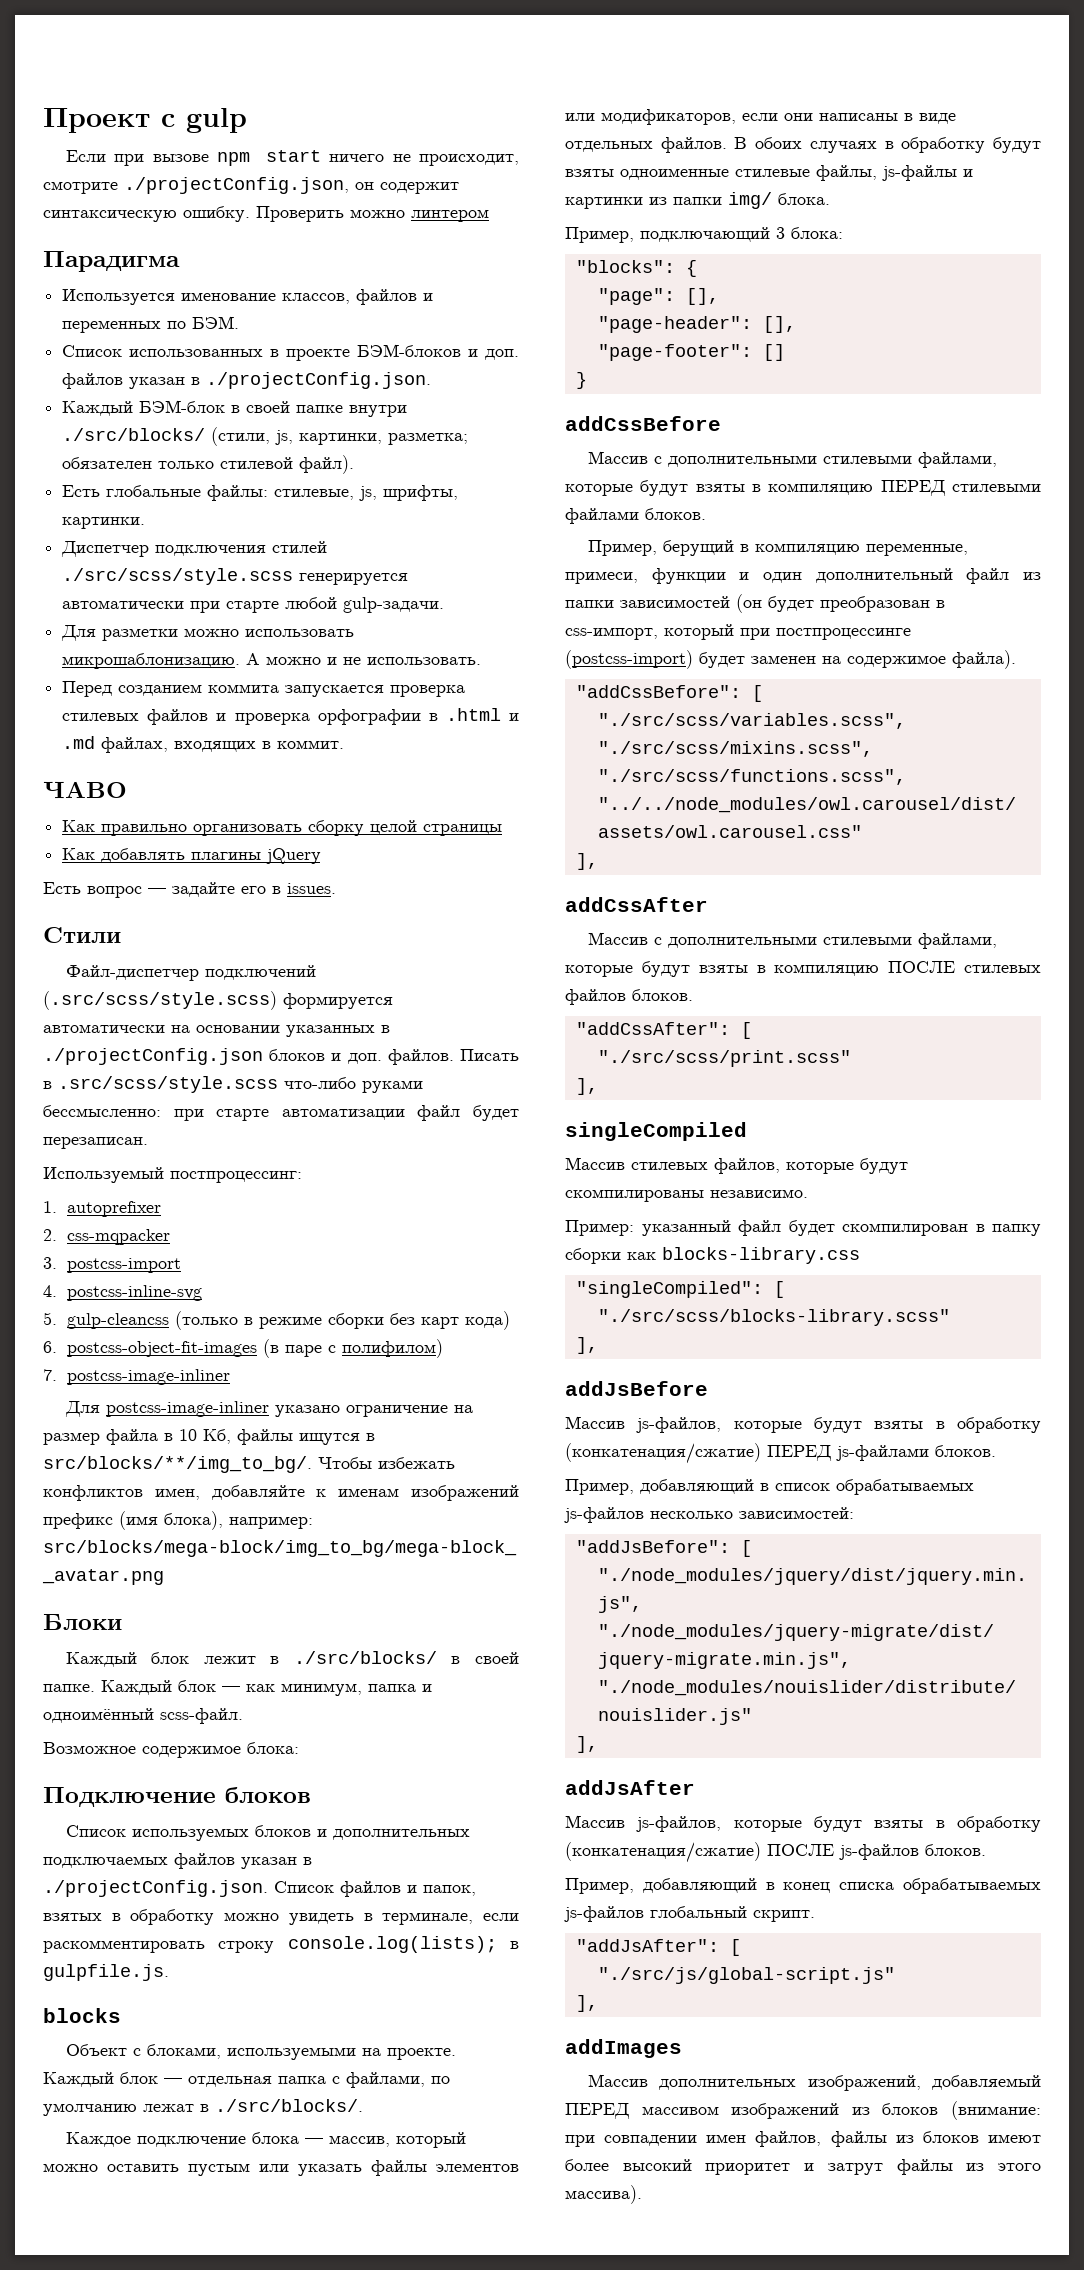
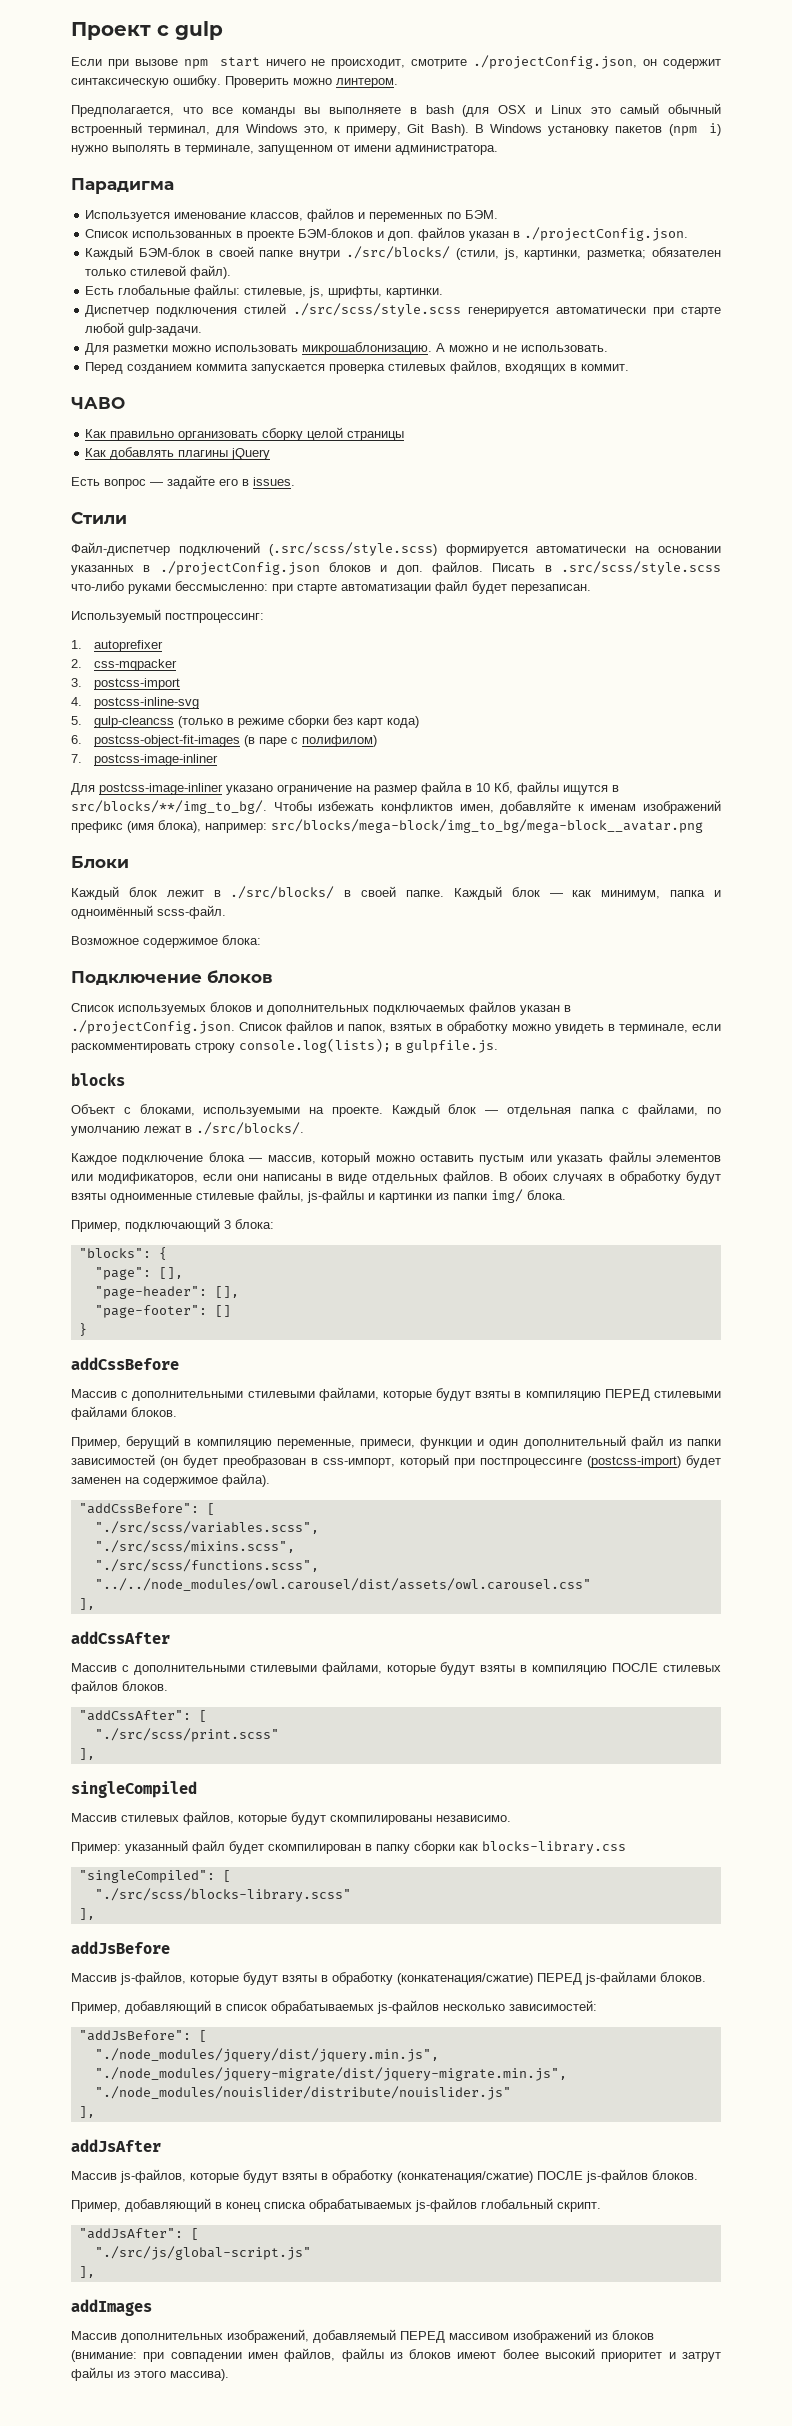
[411,209,489,222] линтером -> [336,78,398,88] [71,103,722,117] [71,122,721,136] [71,145,498,155] линтером. // Предполагается, что все команды вы выполняете в bash (для OSX и Linux это самый обычный встроенный терминал, для Windows это, к примеру, Git Bash). В Windows установку пакетов (npm i) нужно выполять в терминале, запущенном от имени администратора.
[147,708,519,725] [62,736,169,753] файлов и проверка орфографии в .html и .md файлах, -> [450,360,502,374] файлов,

